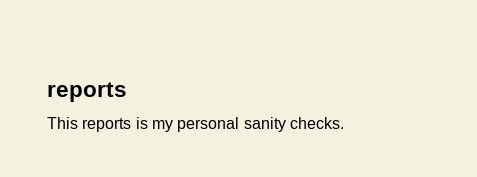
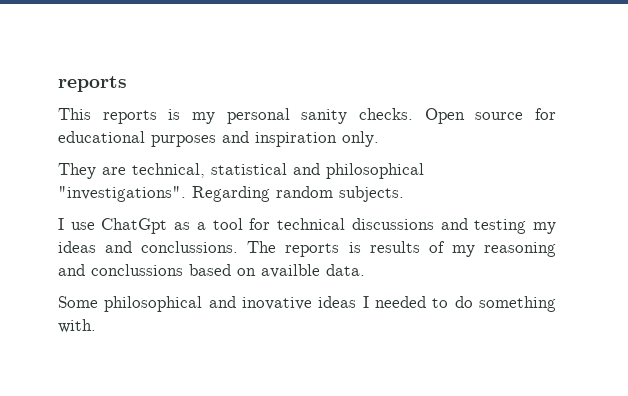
(344, 123) none -> [424,108,556,124] [58,131,379,147] [58,163,424,179] [58,186,404,202] [58,218,556,234] [58,241,556,257] [58,264,365,278] [58,296,556,312] [58,319,96,333] Open source for educational purposes and inspiration only. // They are technical, statistical and philosophical "investigations". Regarding random subjects. // I use ChatGpt as a tool for technical discussions and testing my ideas and conclussions. The reports is results of my reasoning and conclussions based on availble data. // Some philosophical and inovative ideas I needed to do something with.

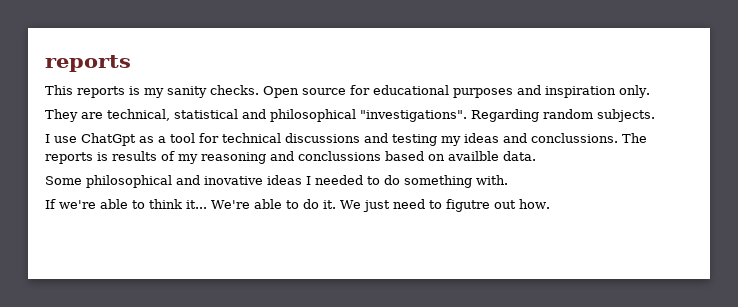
[226,108,290,124] personal -> (164, 93) none
(96, 326) none -> [45,199,550,212] // If we're able to think it... We're able to do it. We just need to figutre out how.

